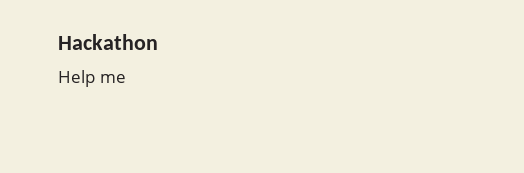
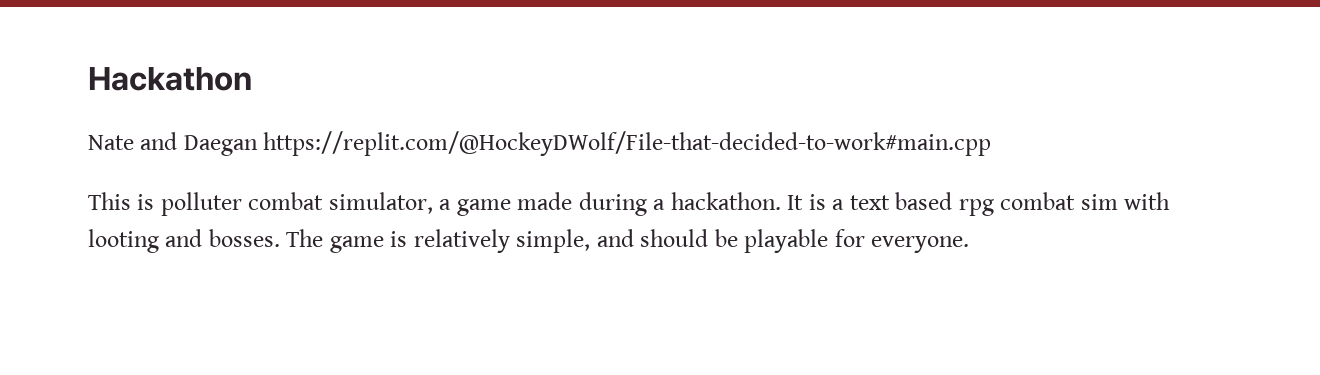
[58,70,126,87] Help me -> [88,131,992,156] [88,192,1171,216] [88,229,970,253] Nate and Daegan https://replit.com/@HockeyDWolf/File-that-decided-to-work#main.cpp // This is polluter combat simulator, a game made during a hackathon. It is a text based rpg combat sim with looting and bosses. The game is relatively simple, and should be playable for everyone.

